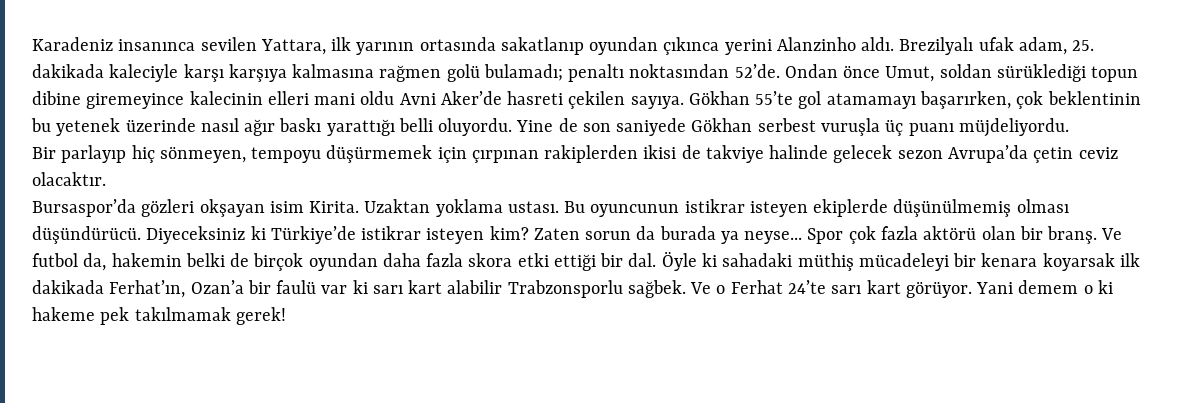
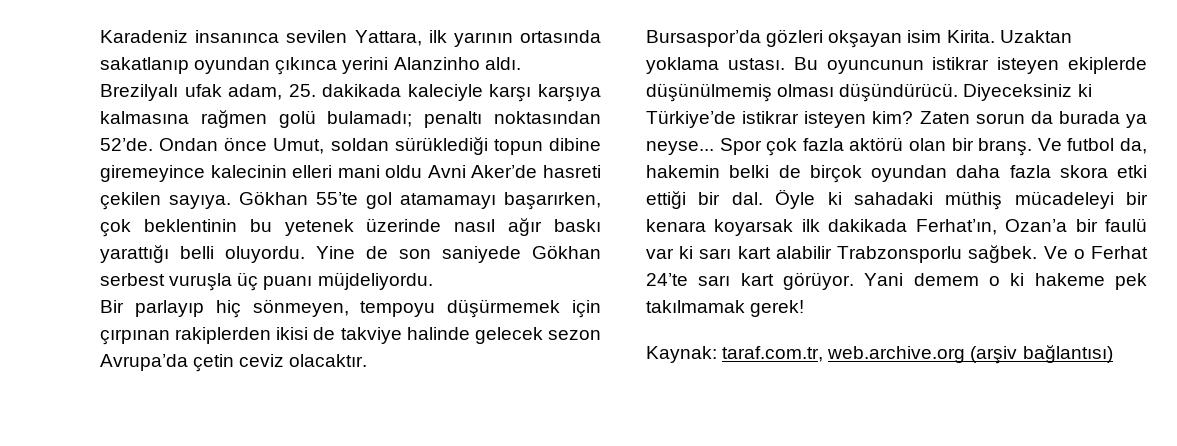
(286, 316) none -> [646,345,1113,364] // Kaynak: taraf.com.tr, web.archive.org (arşiv bağlantısı)

